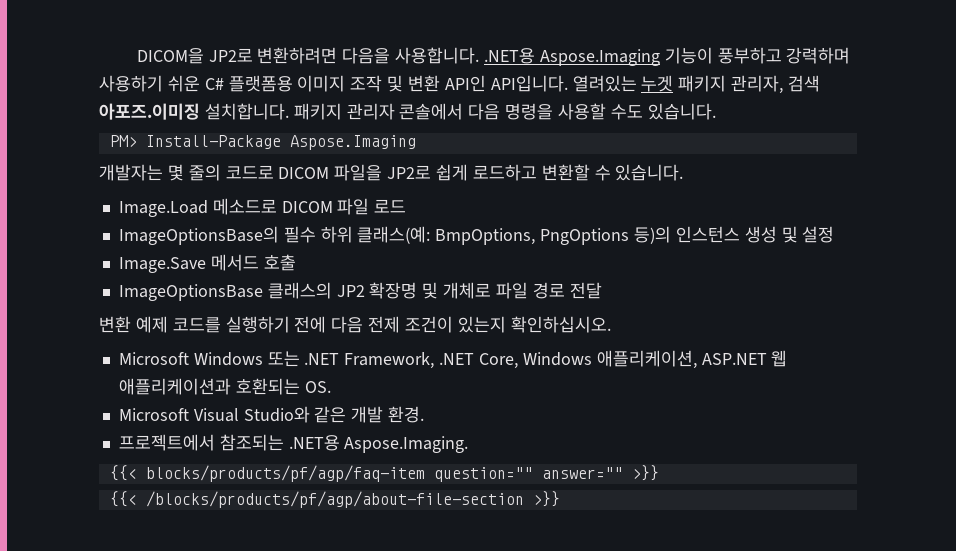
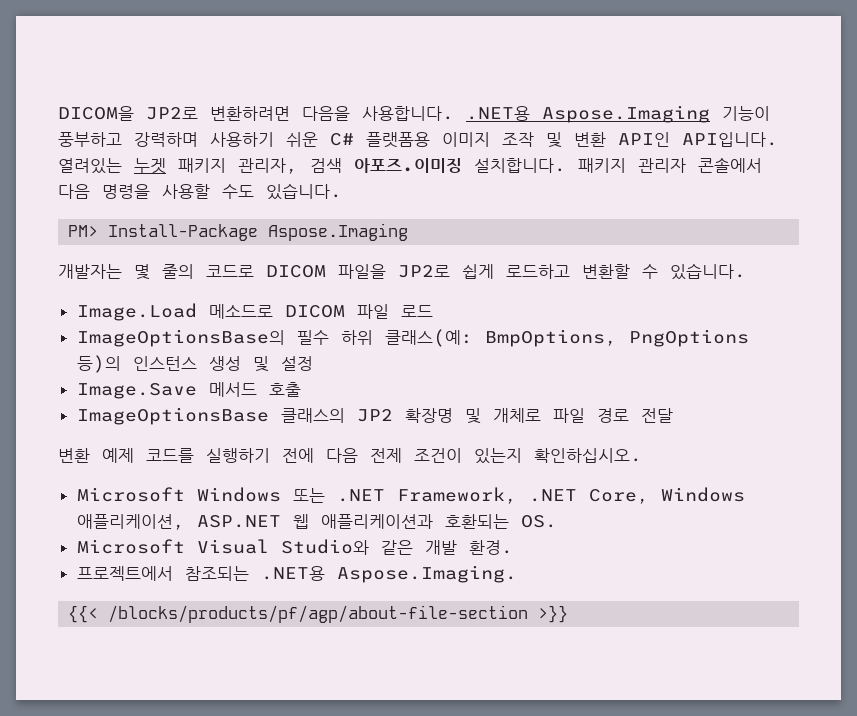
[109,465,659,482] // {{< blocks/products/pf/agp/faq-item question="" answer="" >}} -> (517, 574) none

